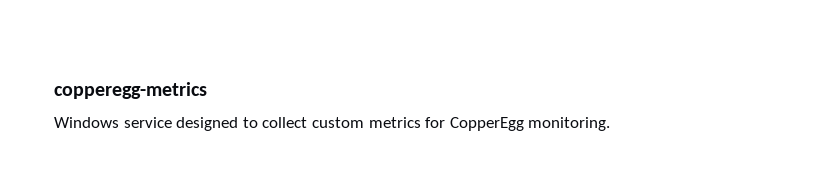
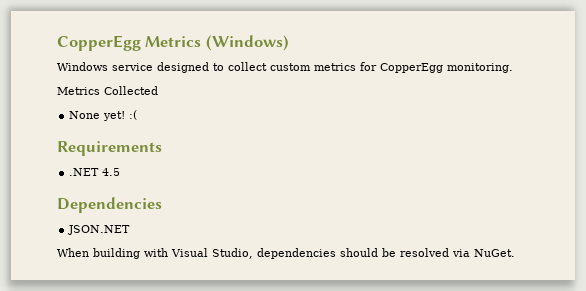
[54,82,207,99] copperegg-metrics -> [57,35,289,51] CopperEgg Metrics (Windows)
(611, 124) none -> [57,86,158,95] [69,110,138,121] [57,141,162,156] [69,168,121,176] [57,197,162,213] [68,225,131,235] [57,248,515,259] // Metrics Collected // None yet! :( // Requirements // .NET 4.5 // Dependencies // JSON.NET // When building with Visual Studio, dependencies should be resolved via NuGet.

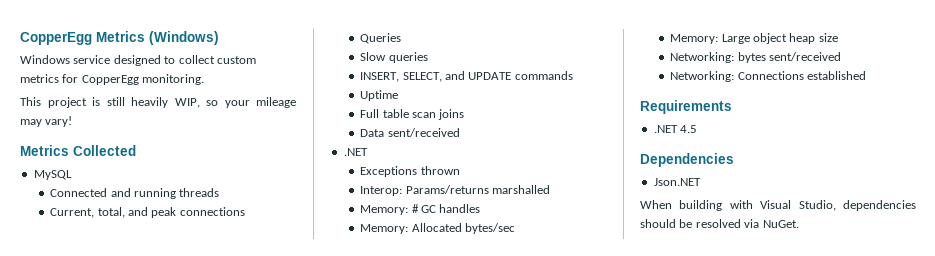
[57,86,158,95] [69,110,138,121] Metrics Collected // None yet! :( -> [20,97,296,108] [20,116,73,127] [20,145,136,156] [33,170,72,180] [50,188,220,199] [50,207,245,218] [360,33,402,44] [360,52,428,63] [360,71,573,82] [360,90,399,101] [360,109,465,120] [360,128,460,137] [343,148,368,156] [360,166,460,177] [360,185,551,196] [360,204,481,215] [360,223,516,234] [670,33,838,44] [670,52,842,63] [670,71,867,82] This project is still heavily WIP, so your mileage may vary! // Metrics Collected // MySQL // Connected and running threads // Current, total, and peak connections // Queries // Slow queries // INSERT, SELECT, and UPDATE commands // Uptime // Full table scan joins // Data sent/received // .NET // Exceptions thrown // Interop: Params/returns marshalled // Memory: # GC handles // Memory: Allocated bytes/sec // Memory: Large object heap size // Networking: bytes sent/received // Networking: Connections established
[68,225,131,235] JSON.NET -> [653,178,701,186] Json.NET

